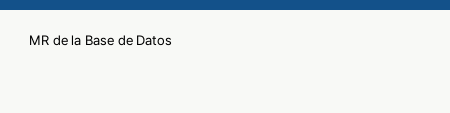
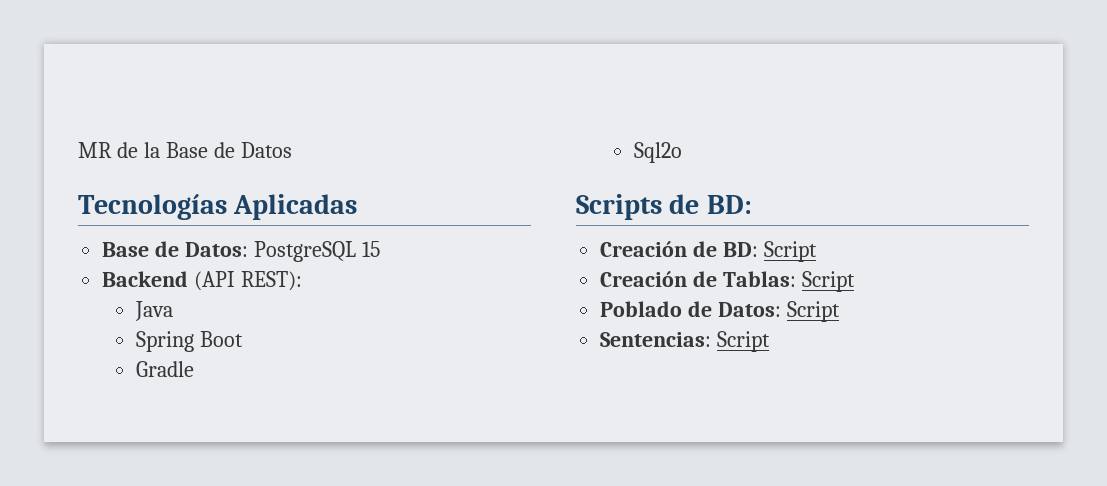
(173, 40) none -> [78,194,358,220] [102,241,380,262] [102,271,303,291] [134,301,173,321] [135,331,243,352] [135,361,194,377] [633,142,682,163] [576,194,752,220] [600,241,818,262] [600,271,856,292] [600,301,841,322] [600,331,771,352] // Tecnologías Aplicadas // Base de Datos: PostgreSQL 15 // Backend (API REST): // Java // Spring Boot // Gradle // Sql2o // Scripts de BD: // Creación de BD: Script // Creación de Tablas: Script // Poblado de Datos: Script // Sentencias: Script

